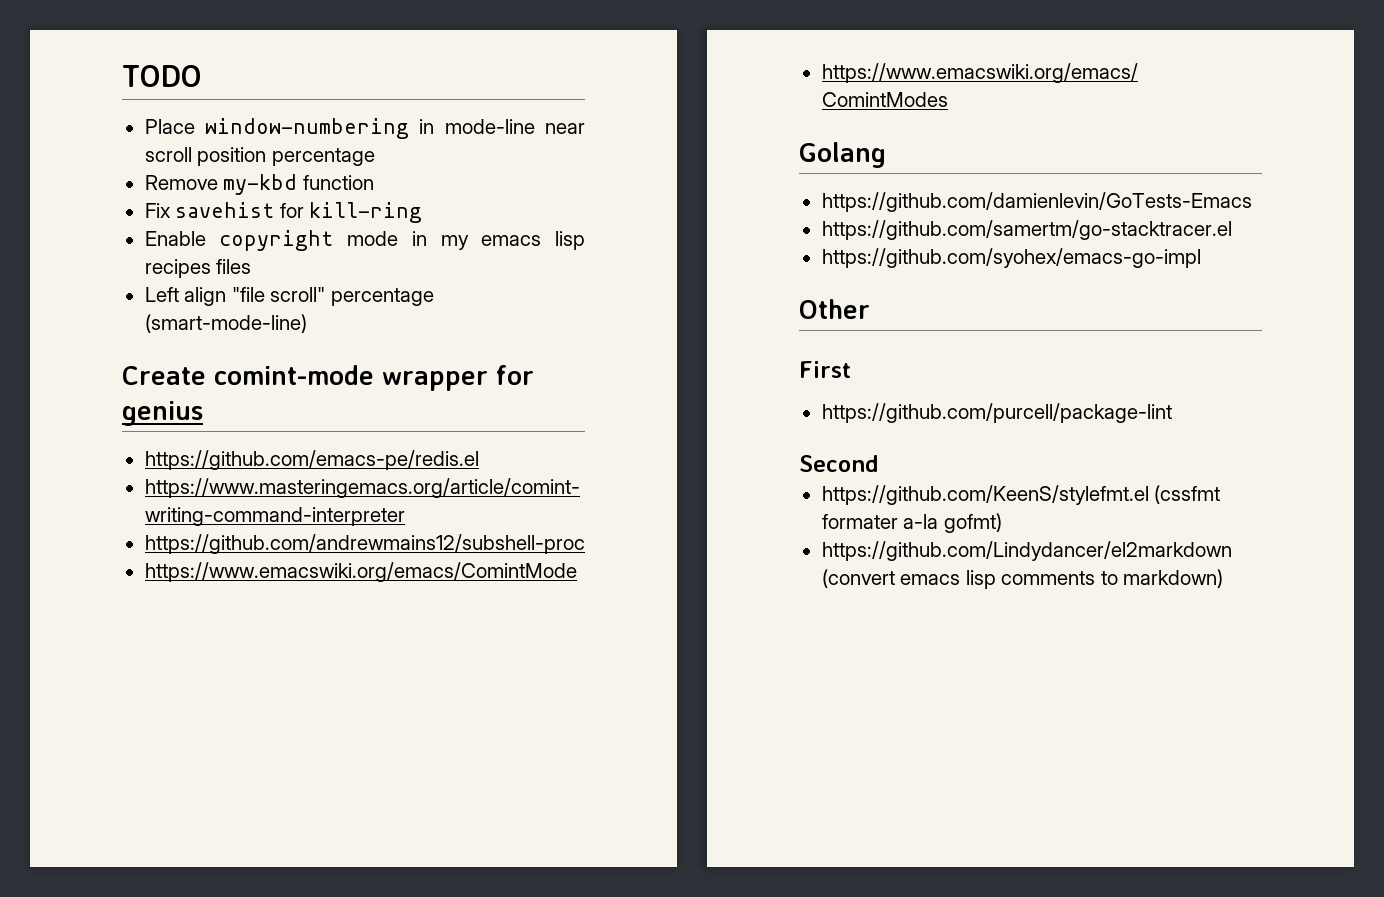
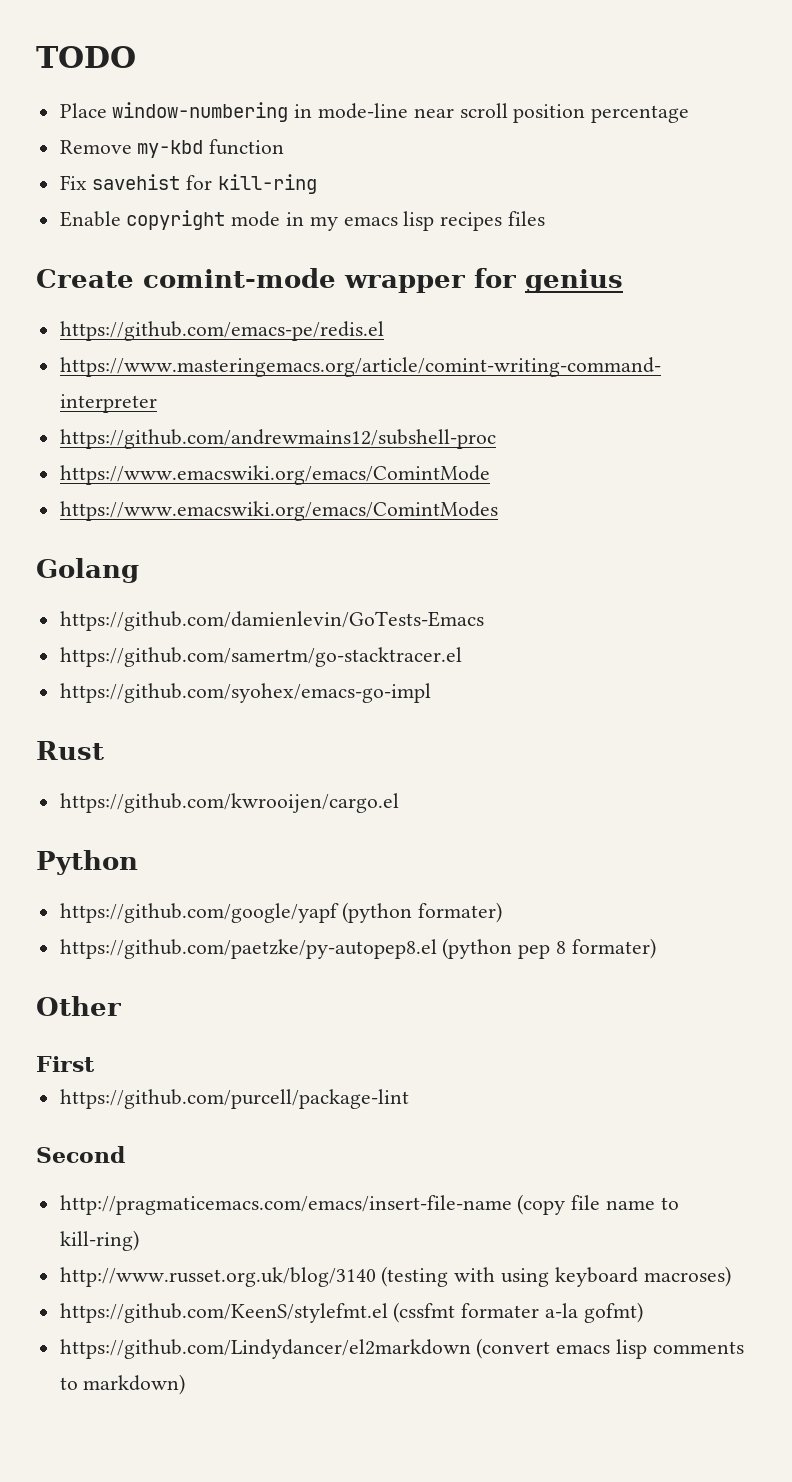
[144,287,434,306] [144,314,307,333] // Left align "file scroll" percentage (smart-mode-line) -> (546, 218) none
[799,299,870,319] [799,361,851,378] [821,403,1172,423] [799,455,879,472] Other // First // https://github.com/purcell/package-lint // Second -> [36,741,104,760] [59,793,399,813] [36,850,138,875] [59,902,503,923] [59,938,656,959] [36,996,121,1016] [36,1056,95,1072] [59,1089,409,1109] [36,1146,125,1163] [59,1194,679,1215] [59,1230,139,1251] [59,1266,731,1287] Rust // https://github.com/kwrooijen/cargo.el // Python // https://github.com/google/yapf (python formater) // https://github.com/paetzke/py-autopep8.el (python pep 8 formater) // Other // First // https://github.com/purcell/package-lint // Second // http://pragmaticemacs.com/emacs/insert-file-name (copy file name to kill-ring) // http://www.russet.org.uk/blog/3140 (testing with using keyboard macroses)

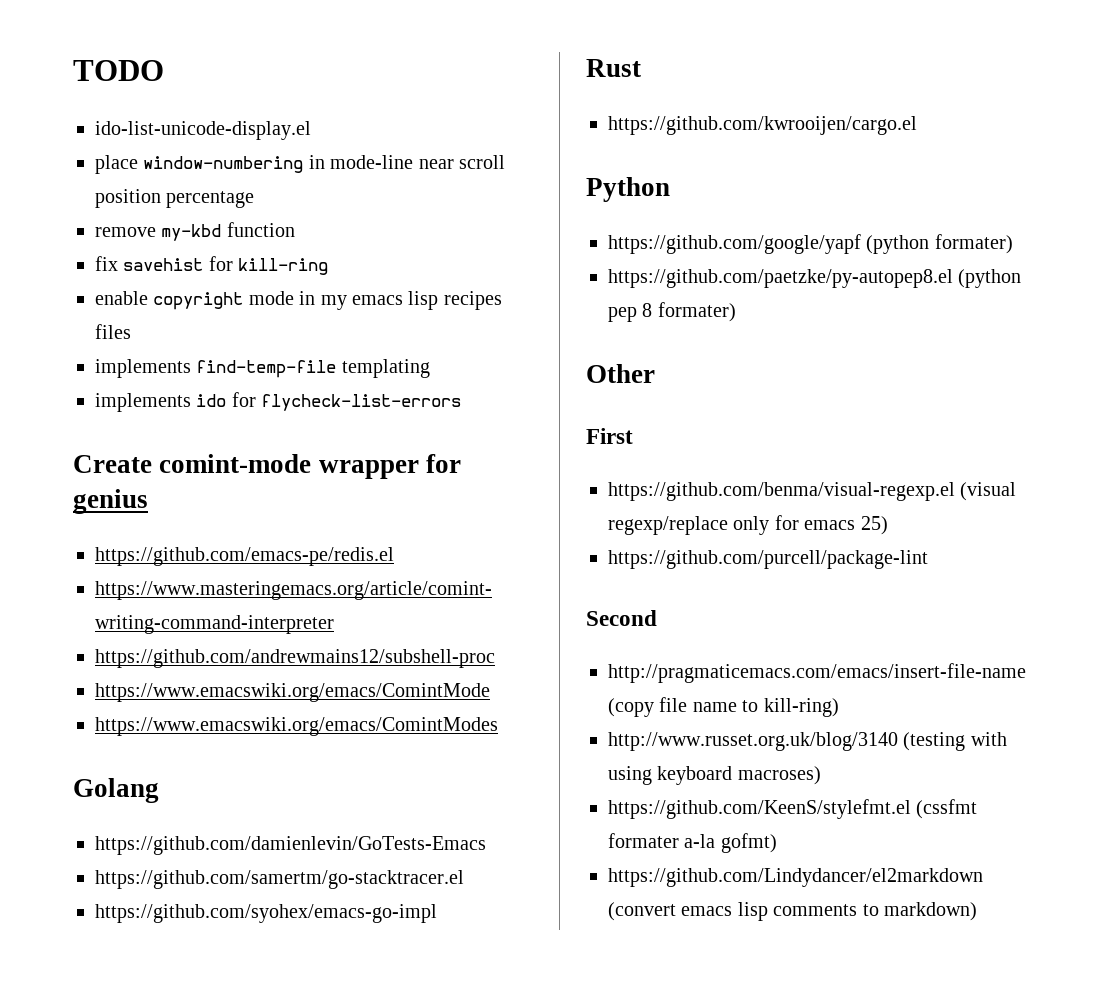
[59,103,107,118] Place -> [95,121,311,140] [95,155,138,174] ido-list-unicode-display.el // place
[59,140,132,154] Remove -> [95,227,156,237] remove
[59,175,87,190] Fix -> [95,256,118,271] fix
[59,211,121,227] Enable -> [95,291,148,305] enable
(546, 218) none -> [95,359,430,378] [95,392,462,412] // implements find-temp-file templating // implements ido for flycheck-list-errors
(95, 1064) none -> [608,482,1017,501] [608,515,888,535] // https://github.com/benma/visual-regexp.el (visual regexp/replace only for emacs 25)

